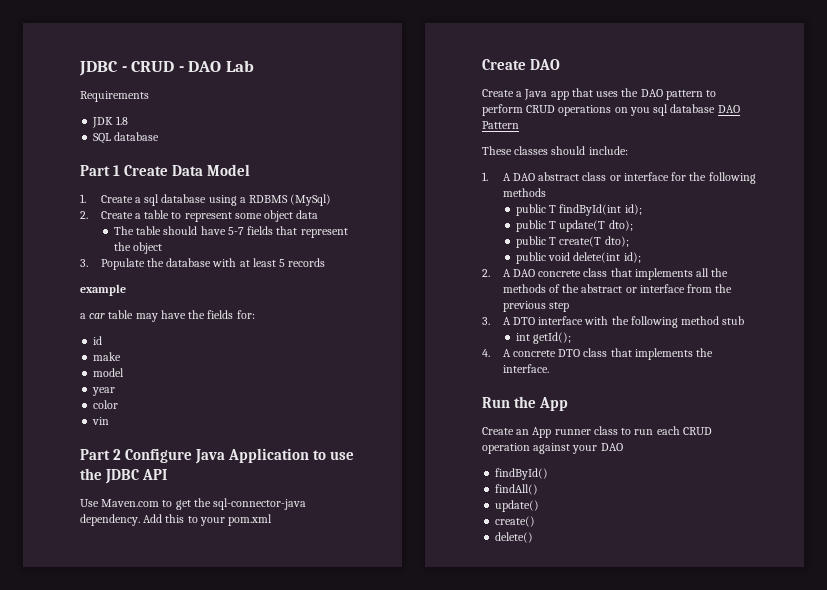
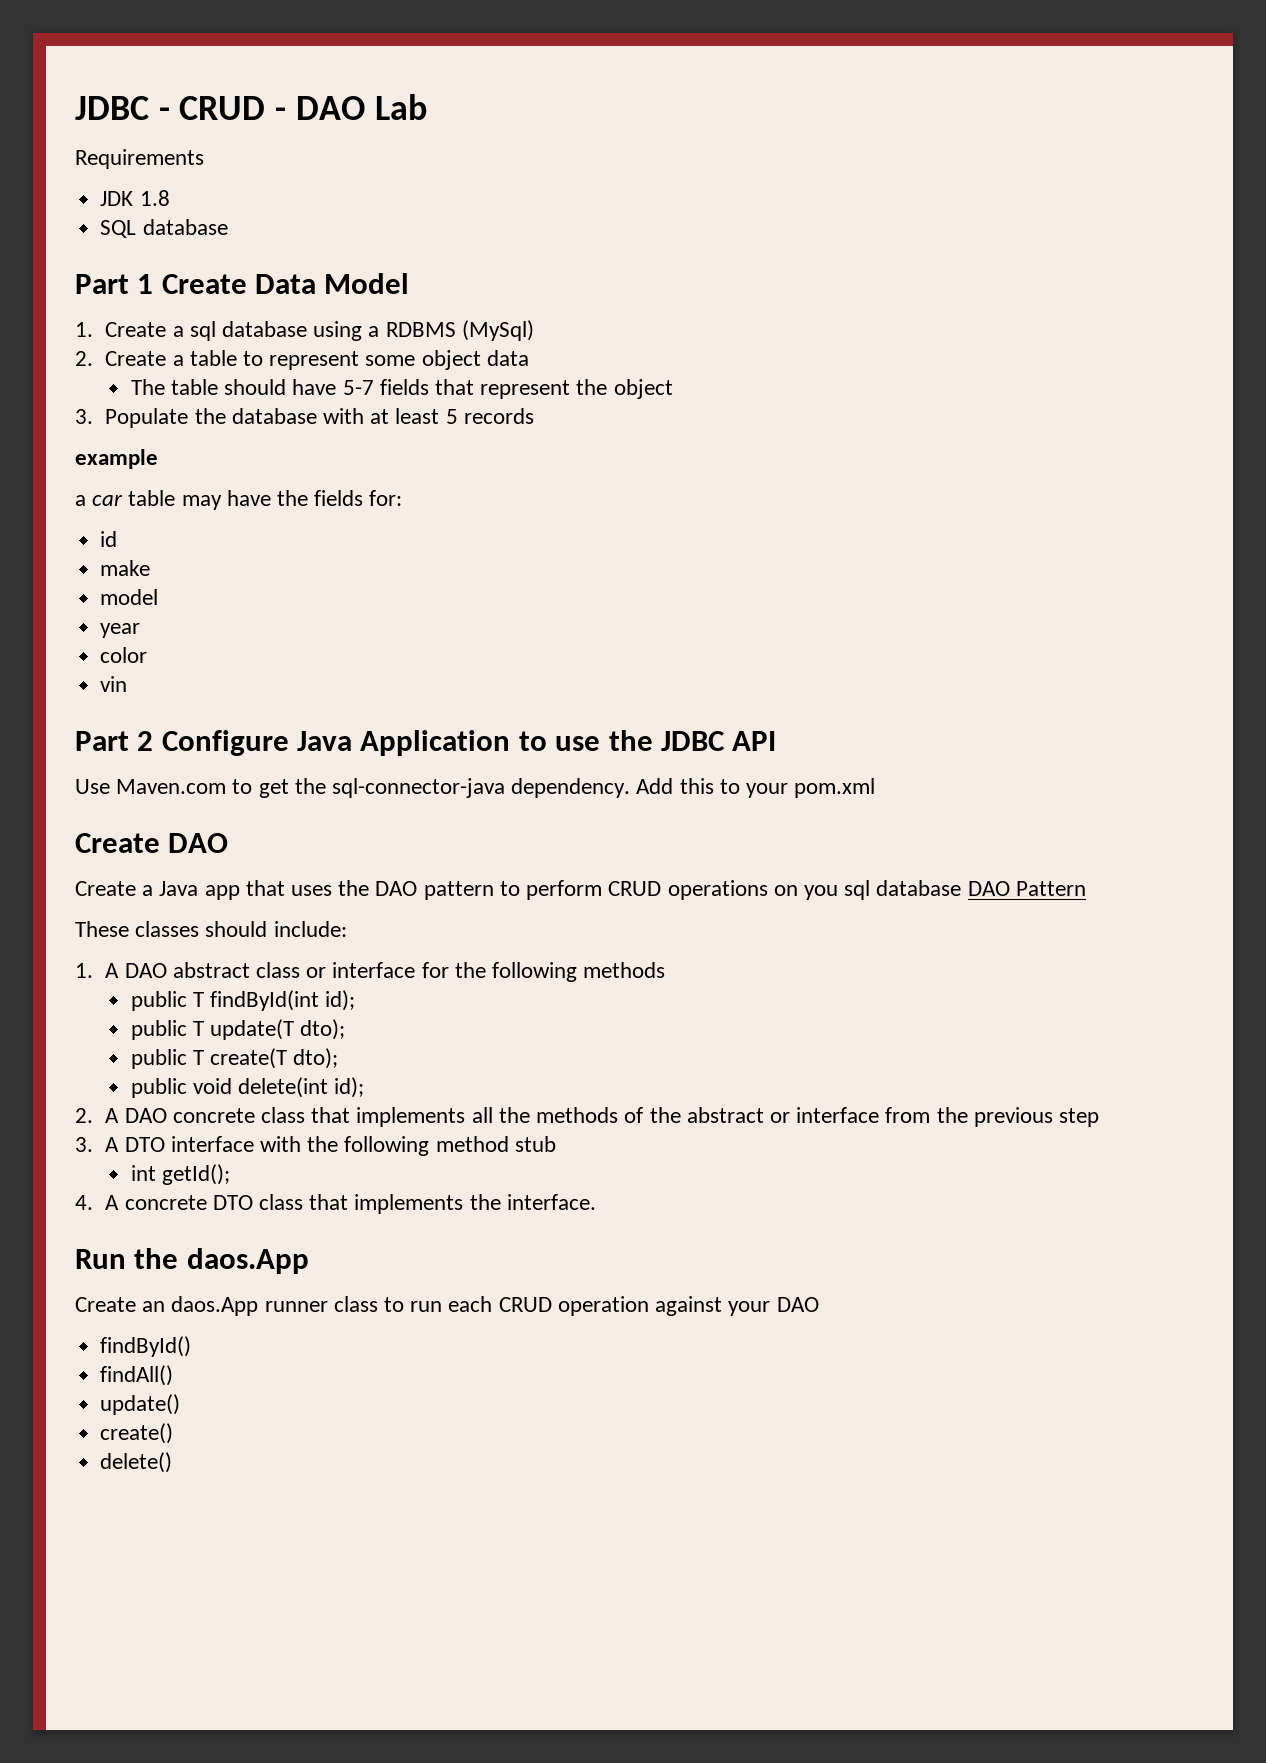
[539,397,569,411] App -> [186,1248,309,1274] daos.App
[532,427,552,438] App -> [171,1296,259,1316] daos.App

